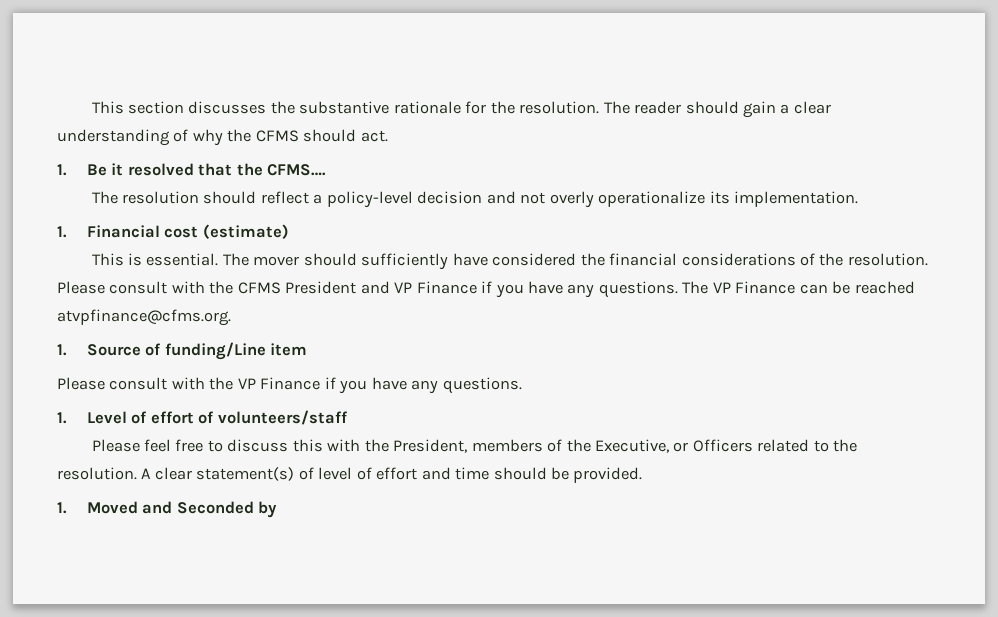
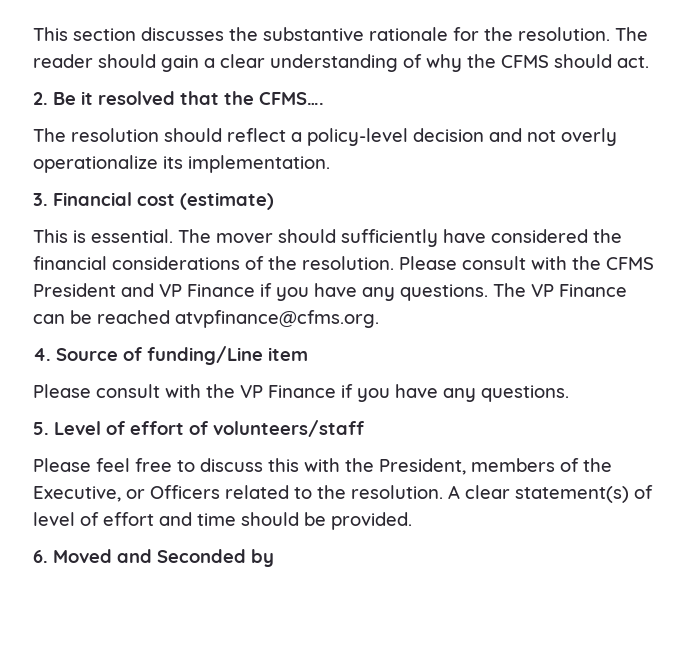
[57,164,67,176] 1. -> [33,92,48,105] 2.
[57,226,67,238] 1. -> [33,193,48,206] 3.
[57,344,67,356] 1. -> [33,348,51,361] 4.
[57,412,67,424] 1. -> [33,422,49,435] 5.
[57,502,67,514] 1. -> [33,550,48,563] 6.

